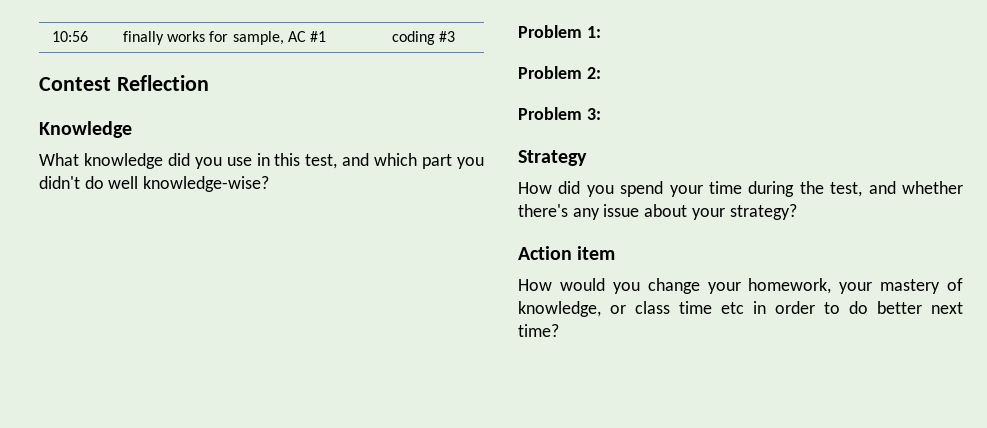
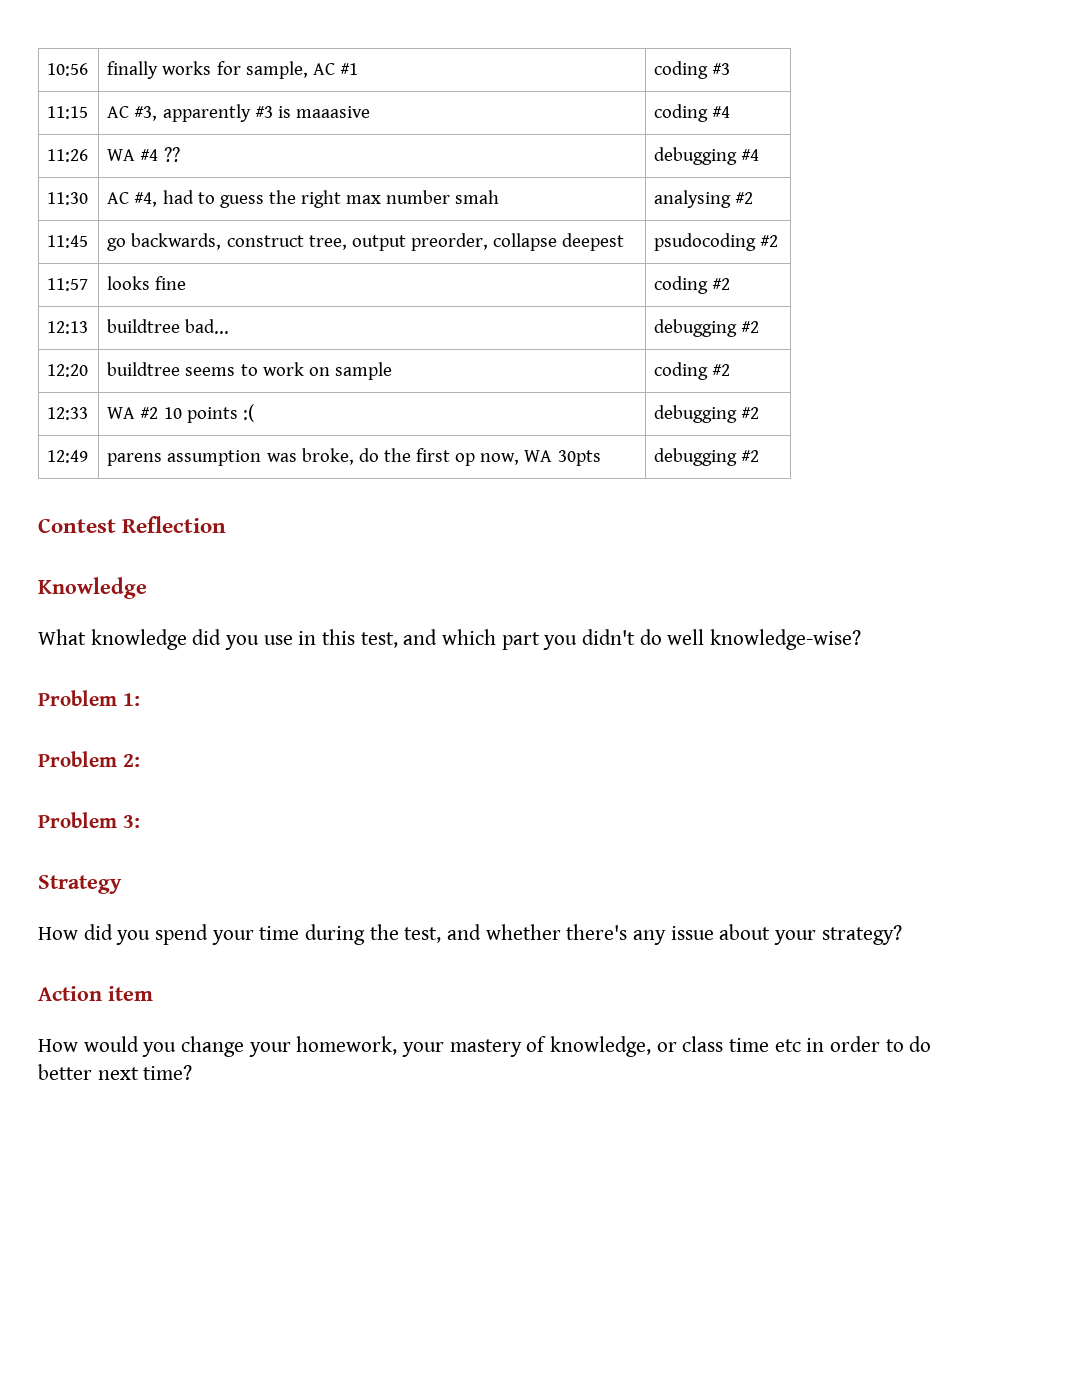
(456, 36) none -> [47,106,89,119] [107,104,370,122] [654,104,731,122] [47,149,89,162] [107,147,180,162] [654,147,760,165] [47,192,89,205] [107,190,500,208] [654,190,754,208] [47,235,89,248] [107,233,625,251] [654,233,779,251] [47,278,89,291] [107,276,187,290] [654,276,731,294] [47,321,89,334] [107,319,230,334] [654,319,760,337] [47,364,89,377] [107,362,392,380] [654,362,731,380] [47,407,89,420] [107,404,254,423] [654,405,760,423] [47,450,89,463] [107,448,601,466] [654,448,760,466] // 11:15 | AC #3, apparently #3 is maaasive | coding #4 // 11:26 | WA #4 ?? | debugging #4 // 11:30 | AC #4, had to guess the right max number smah | analysing #2 // 11:45 | go backwards, construct tree, output preorder, collapse deepest | psudocoding #2 // 11:57 | looks fine | coding #2 // 12:13 | buildtree bad... | debugging #2 // 12:20 | buildtree seems to work on sample | coding #2 // 12:33 | WA #2 10 points :( | debugging #2 // 12:49 | parens assumption was broke, do the first op now, WA 30pts | debugging #2

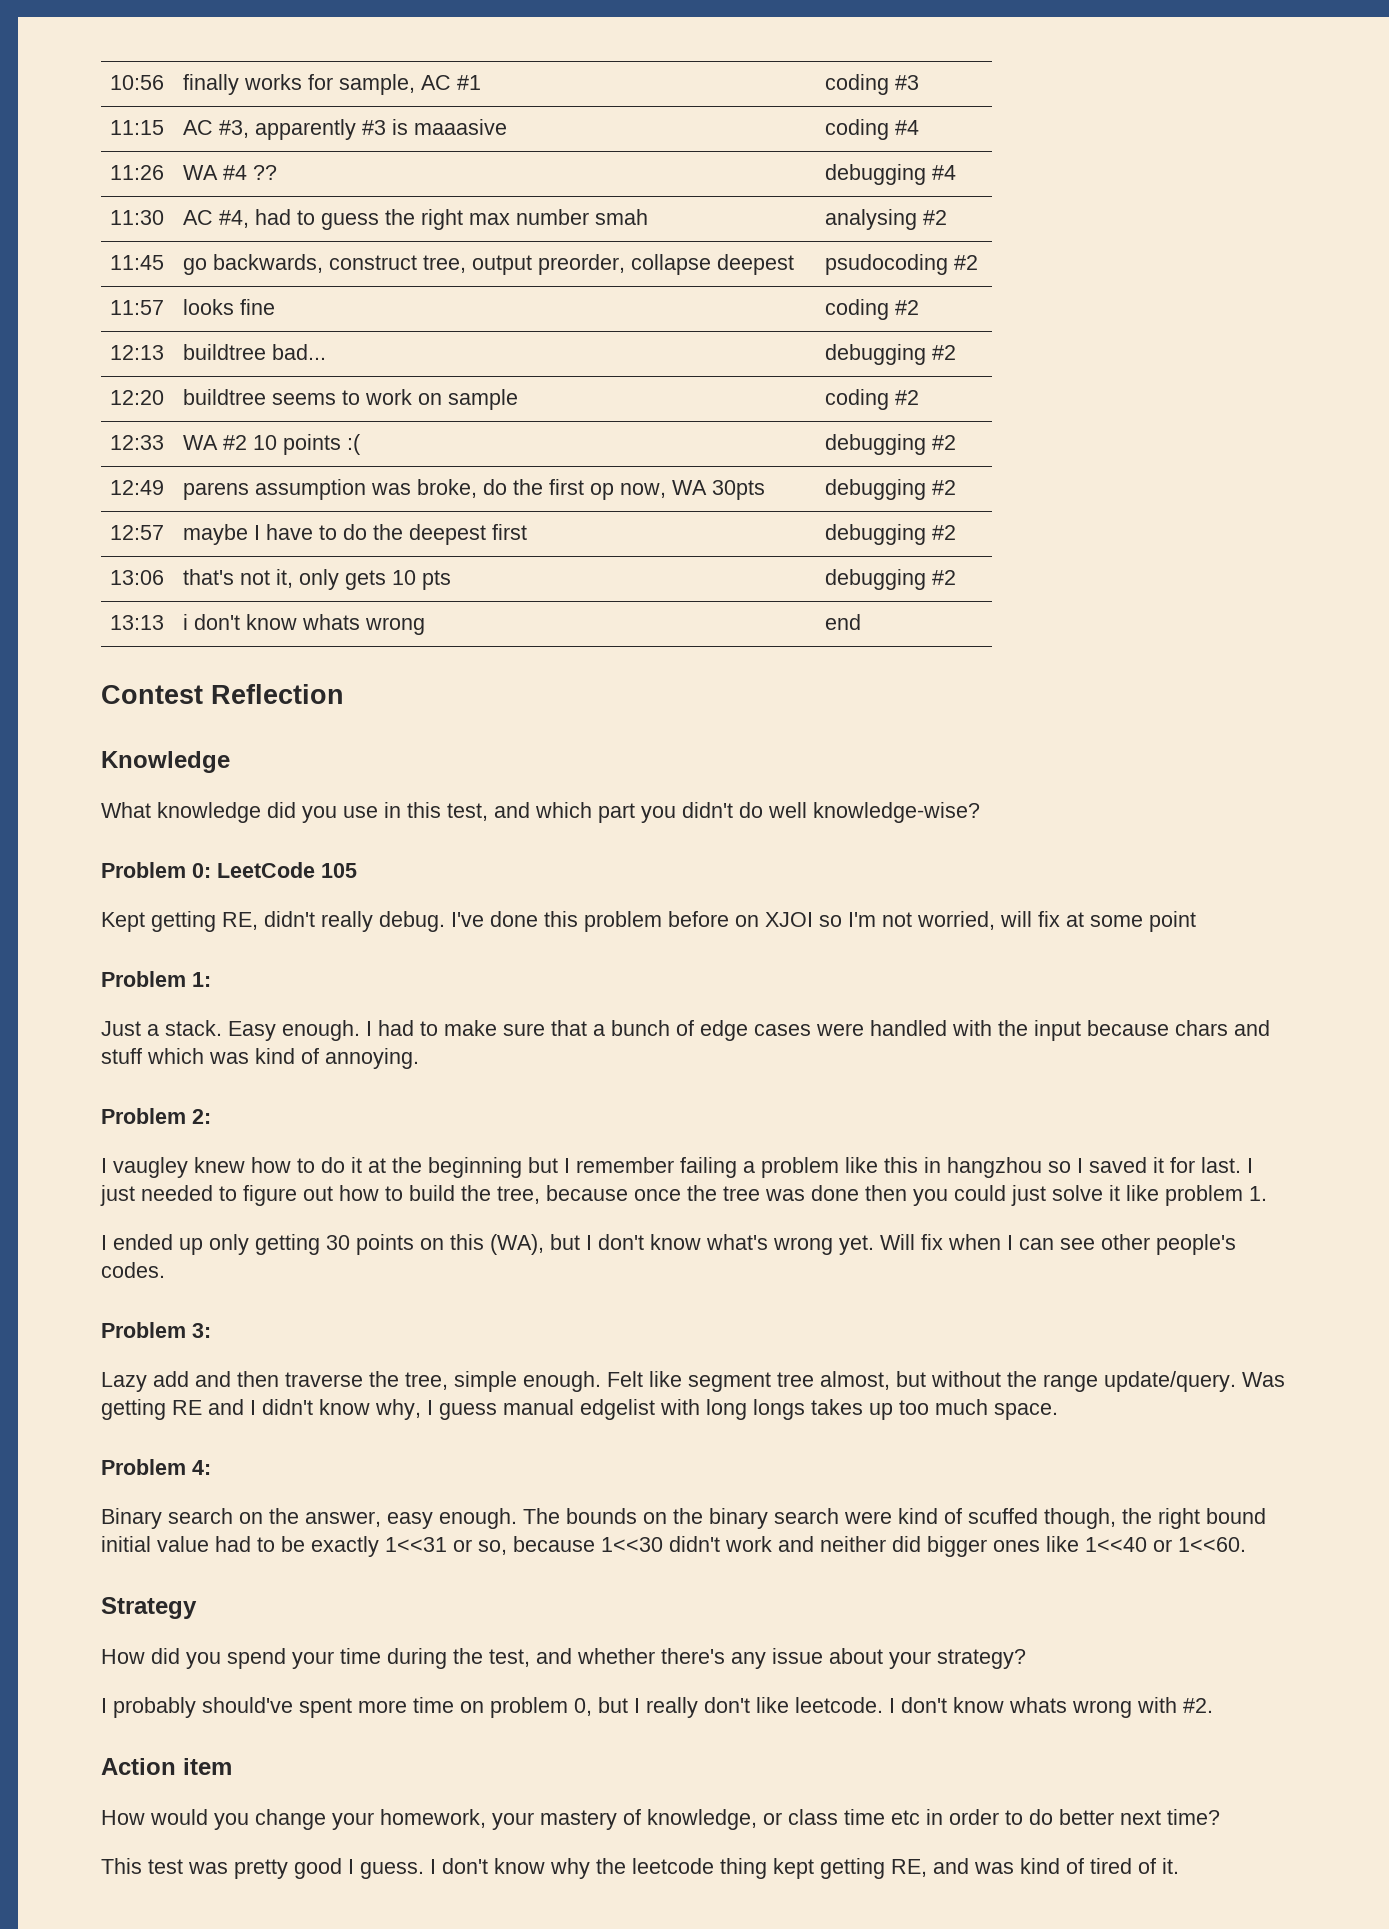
(760, 456) none -> [110,525,165,540] [183,524,528,545] [825,524,957,545] [110,570,165,585] [183,569,452,590] [825,569,957,590] [110,615,165,630] [183,614,426,635] [825,614,862,630] // 12:57 | maybe I have to do the deepest first | debugging #2 // 13:06 | that's not it, only gets 10 pts | debugging #2 // 13:13 | i don't know whats wrong | end
[122,693,140,706] [38,751,140,767] [38,812,140,828] 1: // Problem 2: // Problem 3: -> [192,862,357,878] [101,911,1196,932] [101,971,211,987] [101,1020,1270,1041] [101,1048,419,1069] [101,1108,211,1124] [101,1157,1253,1178] [100,1185,1267,1206] [101,1234,1236,1255] [101,1262,165,1278] [101,1322,211,1338] [101,1371,1285,1392] [101,1399,1058,1420] [101,1459,211,1475] [101,1508,1266,1529] [101,1536,1246,1557] 0: LeetCode 105 // Kept getting RE, didn't really debug. I've done this problem before on XJOI so I'm not worried, will fix at some point // Problem 1: // Just a stack. Easy enough. I had to make sure that a bunch of edge cases were handled with the input because chars and stuff which was kind of annoying. // Problem 2: // I vaugley knew how to do it at the beginning but I remember failing a problem like this in hangzhou so I saved it for last. I just needed to figure out how to build the tree, because once the tree was done then you could just solve it like problem 1. // I ended up only getting 30 points on this (WA), but I don't know what's wrong yet. Will fix when I can see other people's codes. // Problem 3: // Lazy add and then traverse the tree, simple enough. Felt like segment tree almost, but without the range update/query. Was getting RE and I didn't know why, I guess manual edgelist with long longs takes up too much space. // Problem 4: // Binary search on the answer, easy enough. The bounds on the binary search were kind of scuffed though, the right bound initial value had to be exactly 1<<31 or so, because 1<<30 didn't work and neither did bigger ones like 1<<40 or 1<<60.
(902, 935) none -> [101,1697,1213,1718] // I probably should've spent more time on problem 0, but I really don't like leetcode. I don't know whats wrong with #2.
(193, 1072) none -> [101,1858,1179,1879] // This test was pretty good I guess. I don't know why the leetcode thing kept getting RE, and was kind of tired of it.

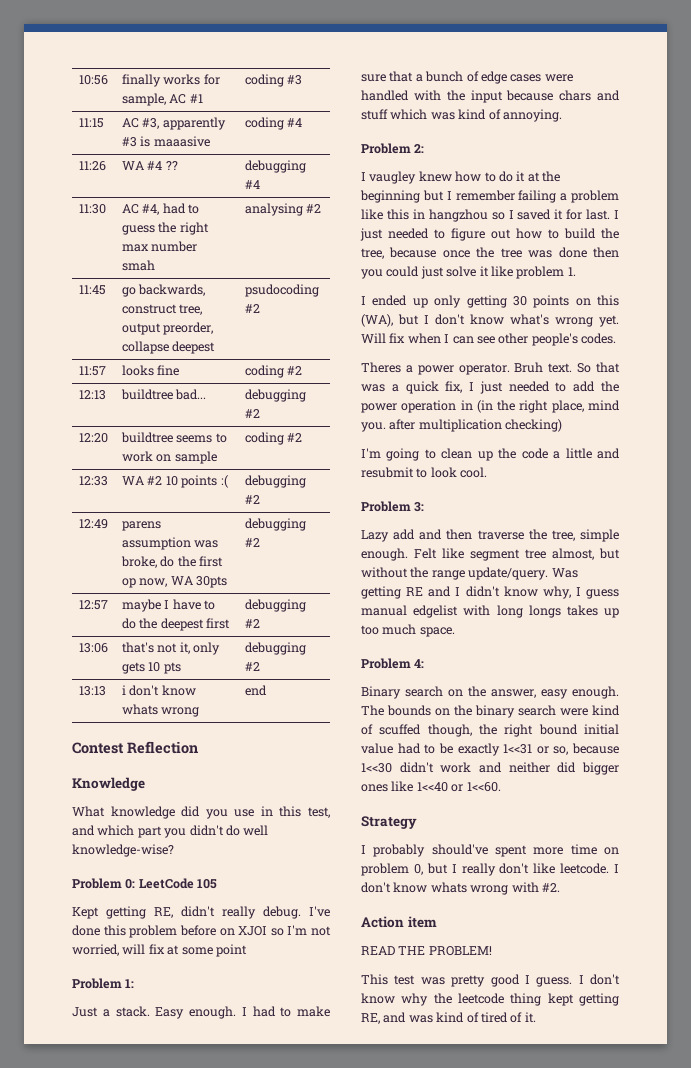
(165, 1270) none -> [361,362,620,375] [361,381,619,394] [361,400,620,413] [361,419,563,432] [361,448,620,461] [361,467,488,478] // Theres a power operator. Bruh text. So that was a quick fix, I just needed to add the power operation in (in the right place, mind you. after multiplication checking) // I'm going to clean up the code a little and resubmit to look cool.
[101,1648,1026,1669] // How did you spend your time during the test, and whether there's any issue about your strategy? -> (417, 822) none
[101,1809,1220,1830] How would you change your homework, your mastery of knowledge, or class time etc in order to do better next time? -> [361,946,492,956] READ THE PROBLEM!

